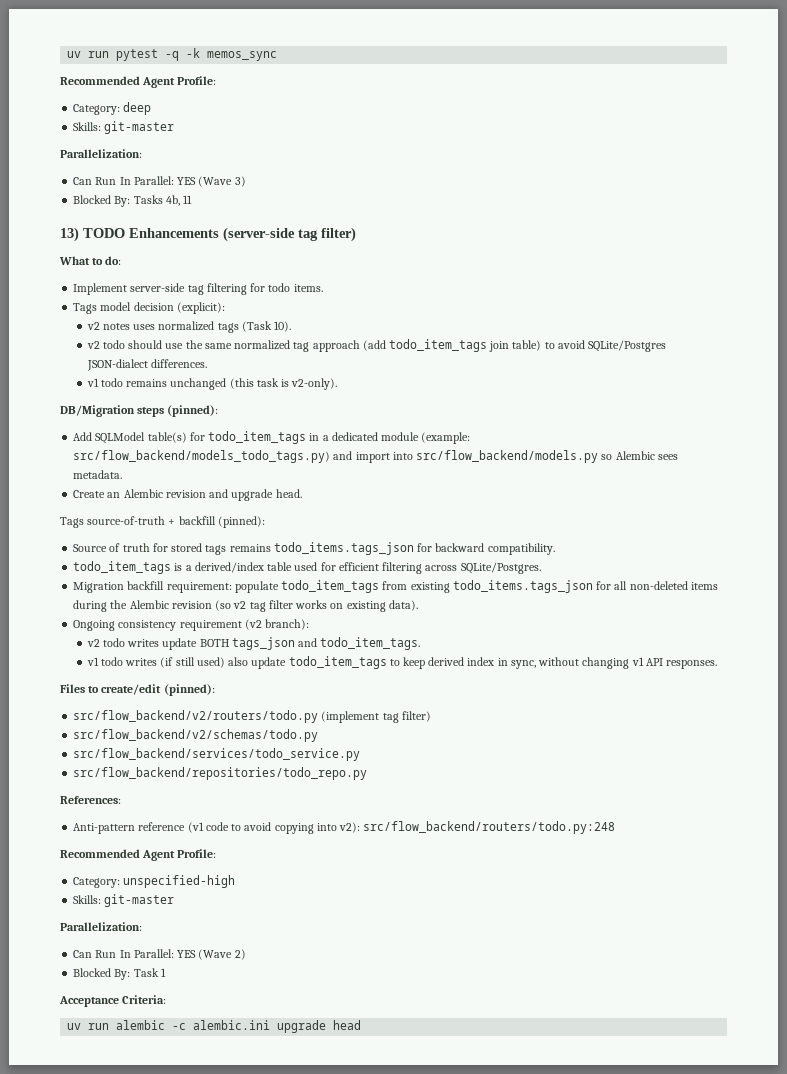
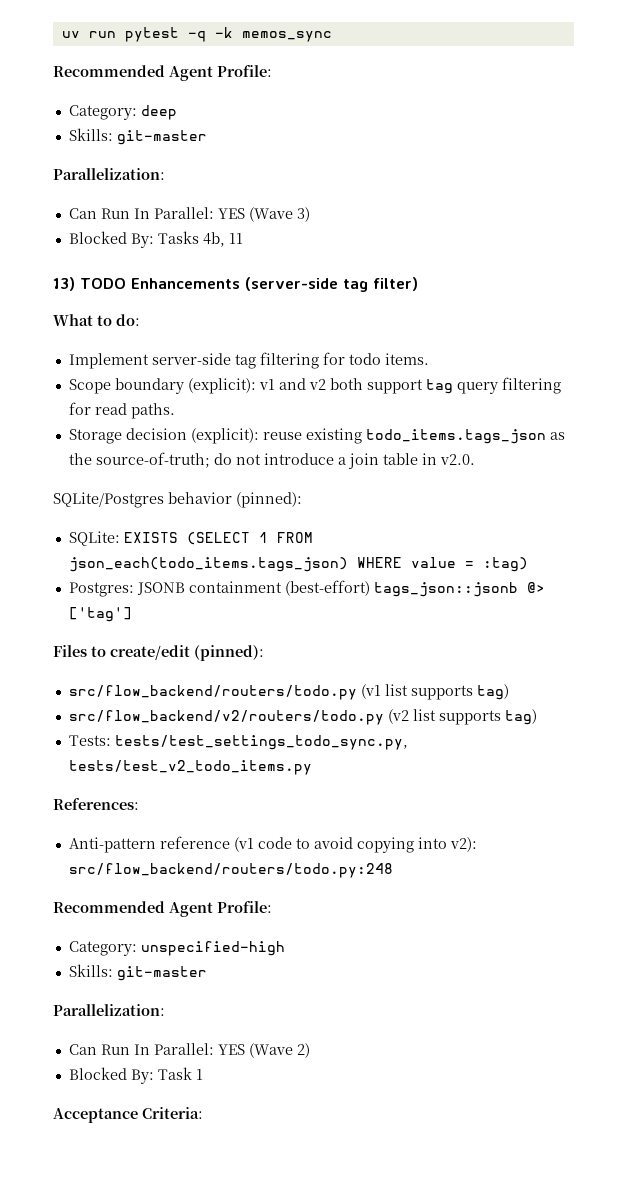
[73,302,225,314] [86,321,292,333] [86,339,667,352] [86,359,207,371] [86,378,338,390] [60,405,219,417] [73,431,471,444] [73,450,678,463] [73,470,123,479] [73,489,302,501] [60,516,265,528] [73,542,555,555] [73,561,541,574] [73,580,718,593] [73,600,418,612] [73,619,310,631] [86,637,421,650] [86,656,718,669] [60,684,215,696] [73,710,431,723] [73,729,319,742] [73,748,361,761] [73,767,368,780] Tags model decision (explicit): // v2 notes uses normalized tags (Task 10). // v2 todo should use the same normalized tag approach (add todo_item_tags join table) to avoid SQLite/Postgres JSON-dialect differences. // v1 todo remains unchanged (this task is v2-only). // DB/Migration steps (pinned): // Add SQLModel table(s) for todo_item_tags in a dedicated module (example: src/flow_backend/models_todo_tags.py) and import into src/flow_backend/models.py so Alembic sees metadata. // Create an Alembic revision and upgrade head. // Tags source-of-truth + backfill (pinned): // Source of truth for stored tags remains todo_items.tags_json for backward compatibility. // todo_item_tags is a derived/index table used for efficient filtering across SQLite/Postgres. // Migration backfill requirement: populate todo_item_tags from existing todo_items.tags_json for all non-deleted items during the Alembic revision (so v2 tag filter works on existing data). // Ongoing consistency requirement (v2 branch): // v2 todo writes update BOTH tags_json and todo_item_tags. // v1 todo writes (if still used) also update todo_item_tags to keep derived index in sync, without changing v1 API responses. // Files to create/edit (pinned): // src/flow_backend/v2/routers/todo.py (implement tag filter) // src/flow_backend/v2/schemas/todo.py // src/flow_backend/services/todo_service.py // src/flow_backend/repositories/todo_repo.py -> [68,377,561,394] [68,402,175,419] [68,428,565,444] [68,452,475,469] [53,492,302,508] [68,531,313,546] [68,557,528,572] [68,580,545,597] [68,607,132,622] [53,645,264,661] [68,684,509,700] [68,709,537,725] [68,735,408,750] [68,760,312,775] Scope boundary (explicit): v1 and v2 both support tag query filtering for read paths. // Storage decision (explicit): reuse existing todo_items.tags_json as the source-of-truth; do not introduce a join table in v2.0. // SQLite/Postgres behavior (pinned): // SQLite: EXISTS (SELECT 1 FROM json_each(todo_items.tags_json) WHERE value = :tag) // Postgres: JSONB containment (best-effort) tags_json::jsonb @> ['tag'] // Files to create/edit (pinned): // src/flow_backend/routers/todo.py (v1 list supports tag) // src/flow_backend/v2/routers/todo.py (v2 list supports tag) // Tests: tests/test_settings_todo_sync.py, tests/test_v2_todo_items.py
[67,1020,362,1033] // uv run alembic -c alembic.ini upgrade head -> (203, 1113) none

